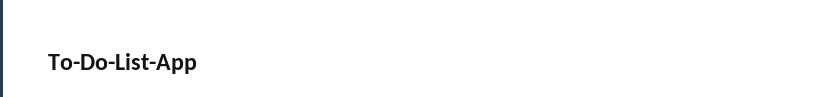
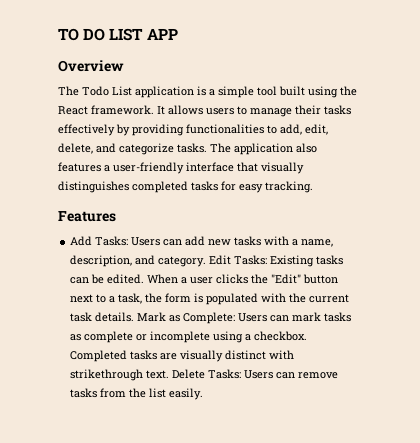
[48,53,197,74] To-Do-List-App -> [58,28,178,41] [58,60,124,72] [58,86,357,98] [58,105,351,117] [58,124,328,136] [58,143,317,155] [58,162,304,174] [58,181,313,193] [58,211,116,222] [70,236,334,247] [70,255,344,267] [70,274,339,284] [70,293,350,305] [70,312,352,324] [70,331,308,343] [70,350,295,362] [70,369,339,381] [70,388,204,400] TO DO LIST APP // Overview // The Todo List application is a simple tool built using the React framework. It allows users to manage their tasks effectively by providing functionalities to add, edit, delete, and categorize tasks. The application also features a user-friendly interface that visually distinguishes completed tasks for easy tracking. // Features // Add Tasks: Users can add new tasks with a name, description, and category. Edit Tasks: Existing tasks can be edited. When a user clicks the "Edit" button next to a task, the form is populated with the current task details. Mark as Complete: Users can mark tasks as complete or incomplete using a checkbox. Completed tasks are visually distinct with strikethrough text. Delete Tasks: Users can remove tasks from the list easily.

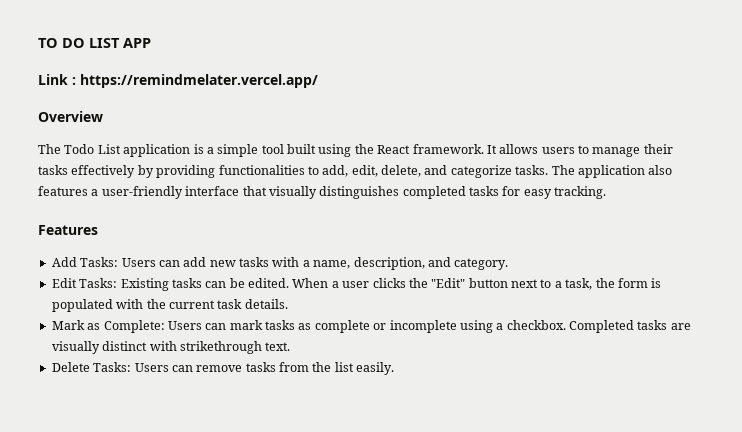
(178, 34) none -> [38,74,318,88] // Link : https://remindmelater.vercel.app/
(207, 261) none -> (509, 264) //
(135, 317) none -> (288, 304) //
(170, 374) none -> (291, 346) //

